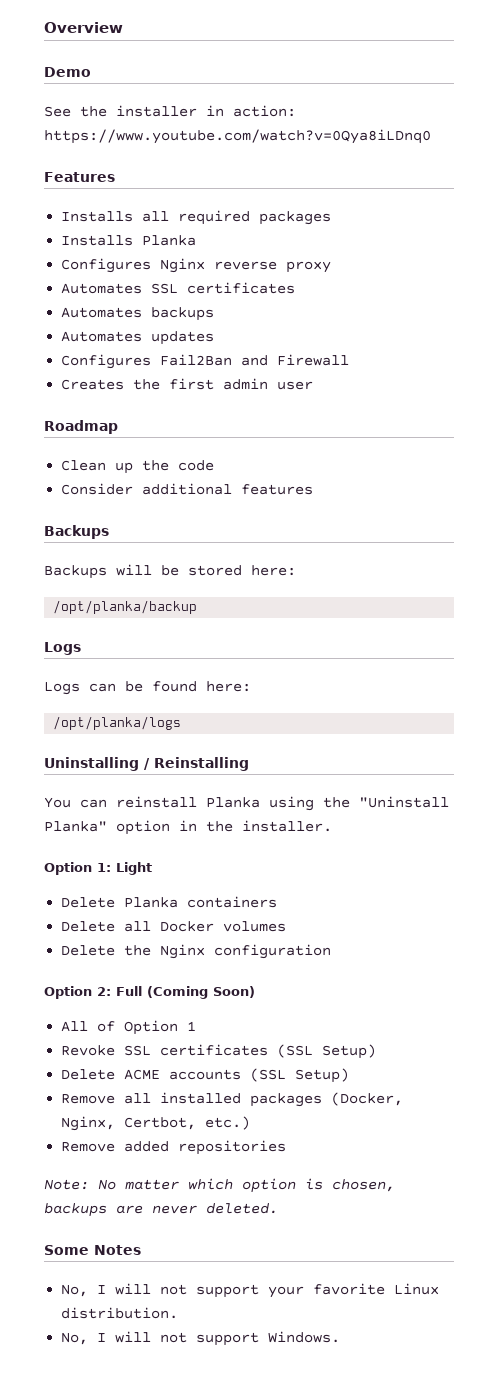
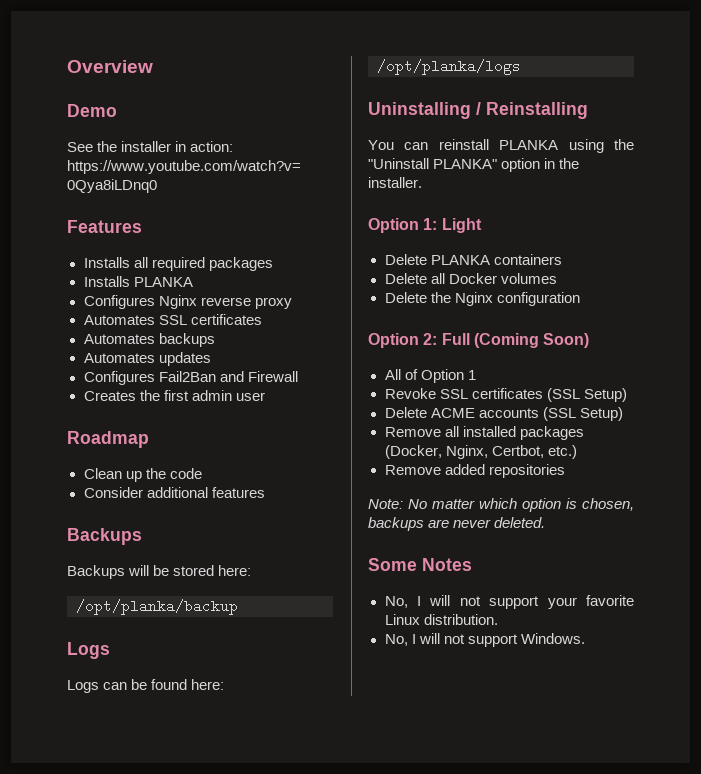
[142,235,197,246] Planka -> [133,277,193,287] PLANKA
[206,797,260,808] Planka -> [499,140,559,150] PLANKA
[44,821,107,832] Planka" -> [433,159,498,169] PLANKA"
[124,897,179,908] Planka -> [430,255,490,265] PLANKA

